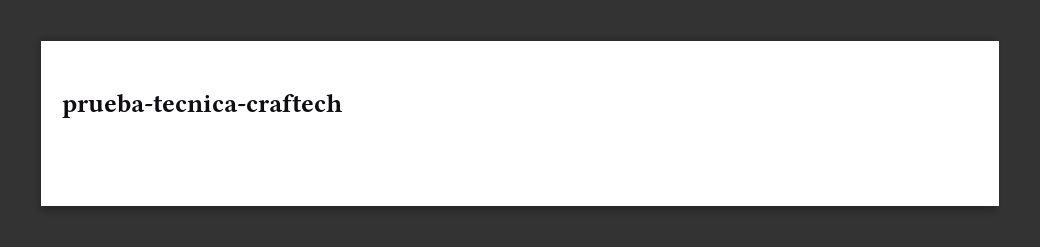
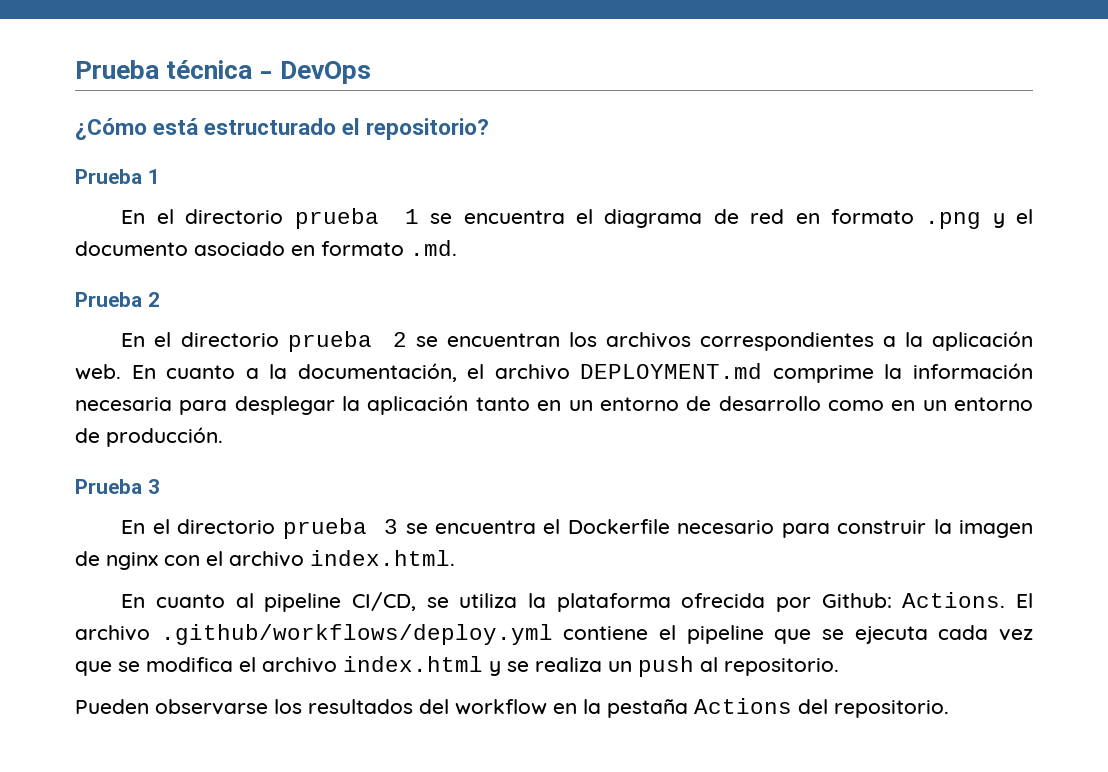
[62,94,343,118] prueba-tecnica-craftech -> [75,60,372,84] [75,118,490,140] [75,169,160,184] [121,208,1034,229] [75,240,457,256] [75,292,160,307] [121,331,1033,352] [75,363,1033,383] [75,395,1033,415] [75,427,223,447] [75,479,160,494] [121,518,1033,539] [75,550,455,570] [121,592,1033,612] [75,624,1033,645] [75,656,839,677] [75,698,949,718] Prueba técnica - DevOps // ¿Cómo está estructurado el repositorio? // Prueba 1 // En el directorio prueba 1 se encuentra el diagrama de red en formato .png y el documento asociado en formato .md. // Prueba 2 // En el directorio prueba 2 se encuentran los archivos correspondientes a la aplicación web. En cuanto a la documentación, el archivo DEPLOYMENT.md comprime la información necesaria para desplegar la aplicación tanto en un entorno de desarrollo como en un entorno de producción. // Prueba 3 // En el directorio prueba 3 se encuentra el Dockerfile necesario para construir la imagen de nginx con el archivo index.html. // En cuanto al pipeline CI/CD, se utiliza la plataforma ofrecida por Github: Actions. El archivo .github/workflows/deploy.yml contiene el pipeline que se ejecuta cada vez que se modifica el archivo index.html y se realiza un push al repositorio. // Pueden observarse los resultados del workflow en la pestaña Actions del repositorio.

